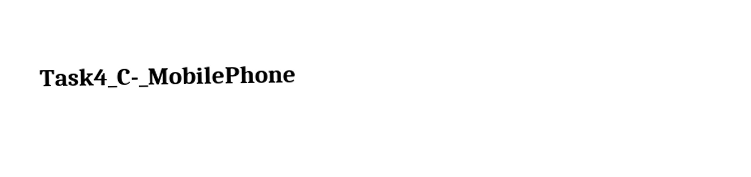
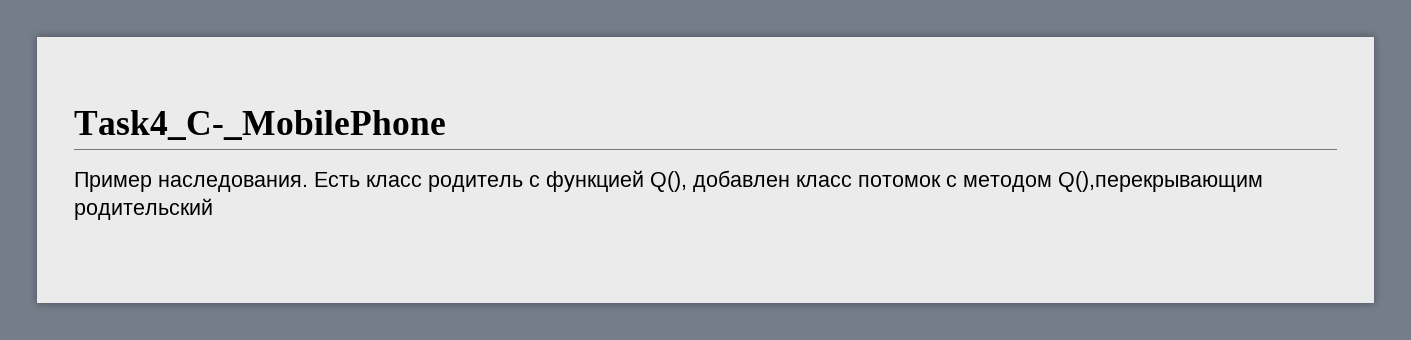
(296, 77) none -> [74,170,1263,192] [74,198,213,220] // Пример наследования. Есть класс родитель с функцией Q(), добавлен класс потомок с методом Q(),перекрывающим родительский

